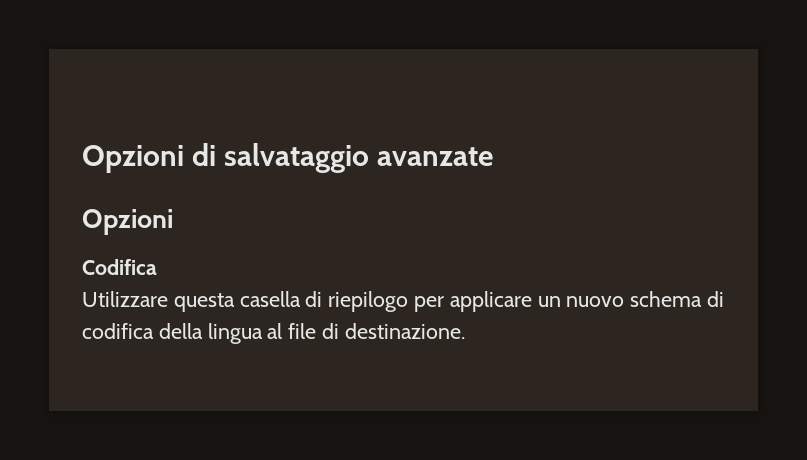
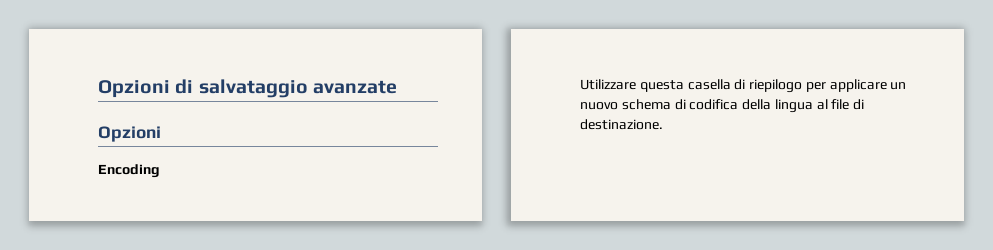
[82,259,157,275] Codifica -> [98,164,160,178] Encoding

